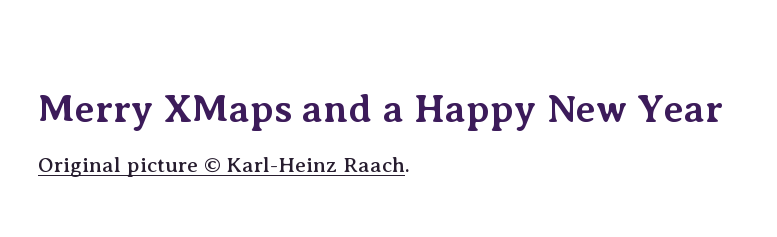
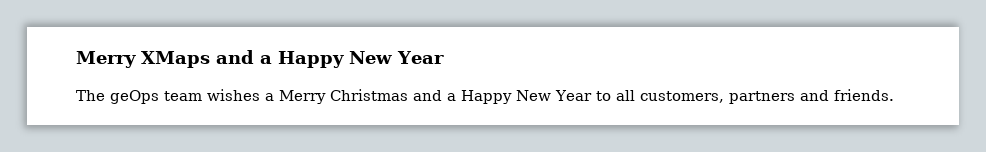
[38,157,411,177] Original picture © Karl-Heinz Raach. -> [76,89,894,104] The geOps team wishes a Merry Christmas and a Happy New Year to all customers, partners and friends.

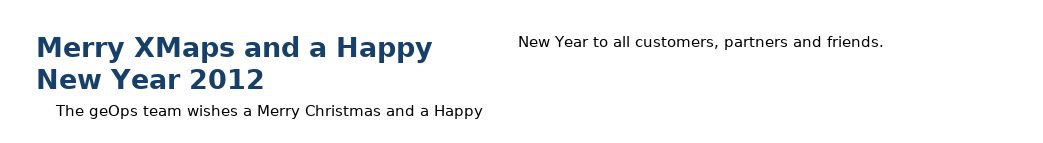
(444, 57) none -> [188,69,265,89] 2012

